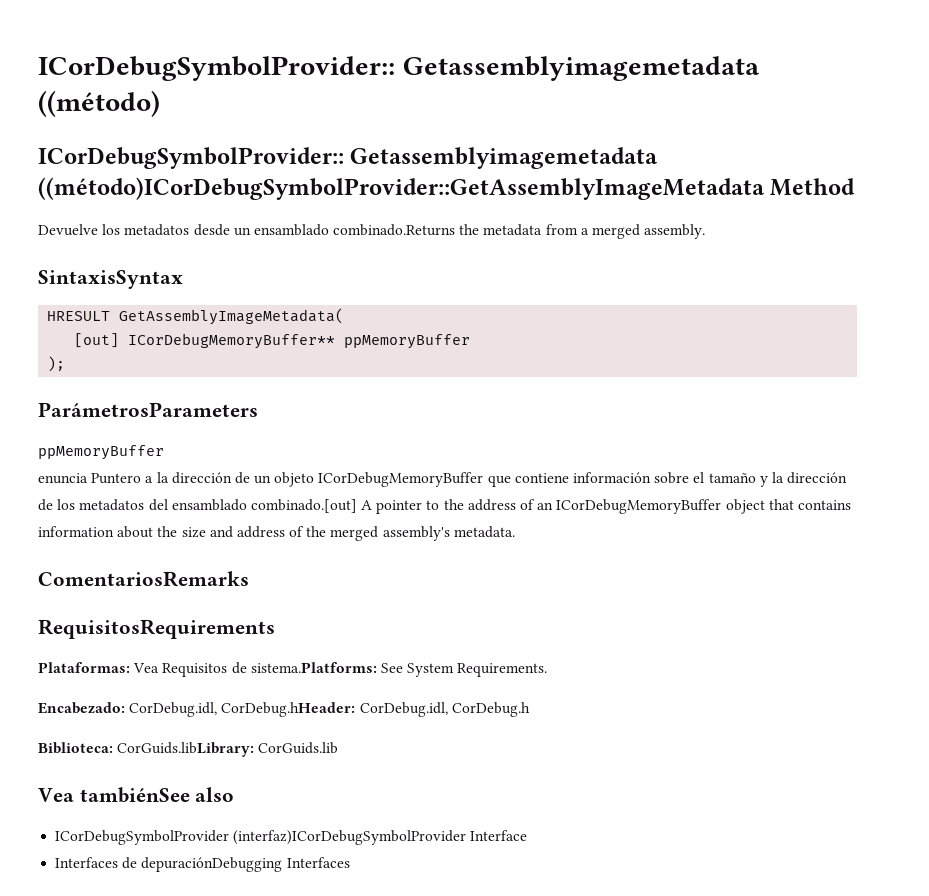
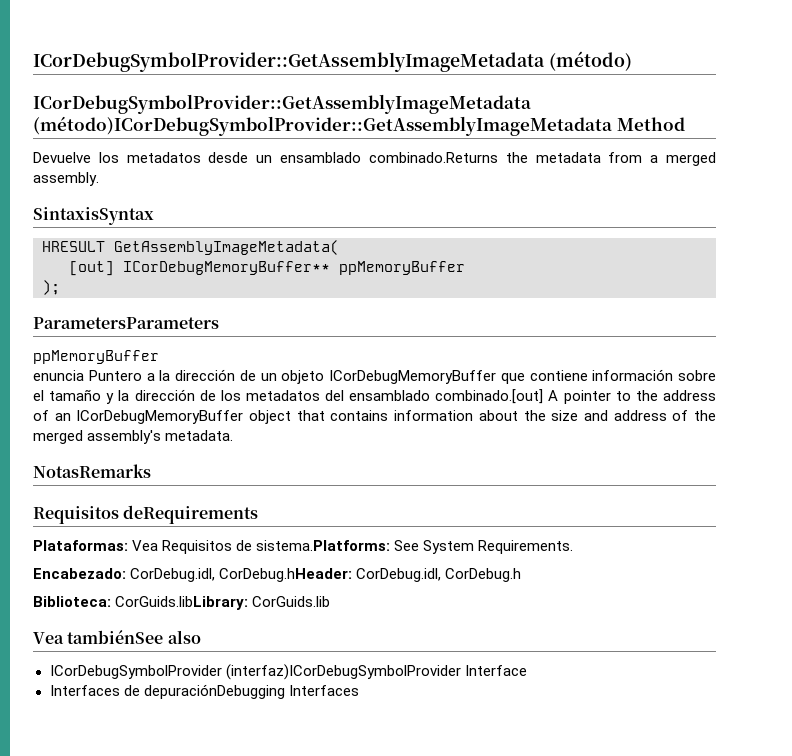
[38,56,760,81] [38,90,160,117] [38,147,659,169] [38,177,765,200] ICorDebugSymbolProvider:: Getassemblyimagemetadata ((método) // ICorDebugSymbolProvider:: Getassemblyimagemetadata ((método)ICorDebugSymbolProvider::GetAssemblyImageMetadata -> [33,51,632,72] [33,94,531,114] [33,116,612,136] ICorDebugSymbolProvider::GetAssemblyImageMetadata (método) // ICorDebugSymbolProvider::GetAssemblyImageMetadata (método)ICorDebugSymbolProvider::GetAssemblyImageMetadata
[38,402,258,417] ParámetrosParameters -> [33,317,219,329] ParametersParameters
[38,571,249,587] [38,619,275,639] ComentariosRemarks // RequisitosRequirements -> [33,464,151,478] [33,505,259,524] NotasRemarks // Requisitos deRequirements

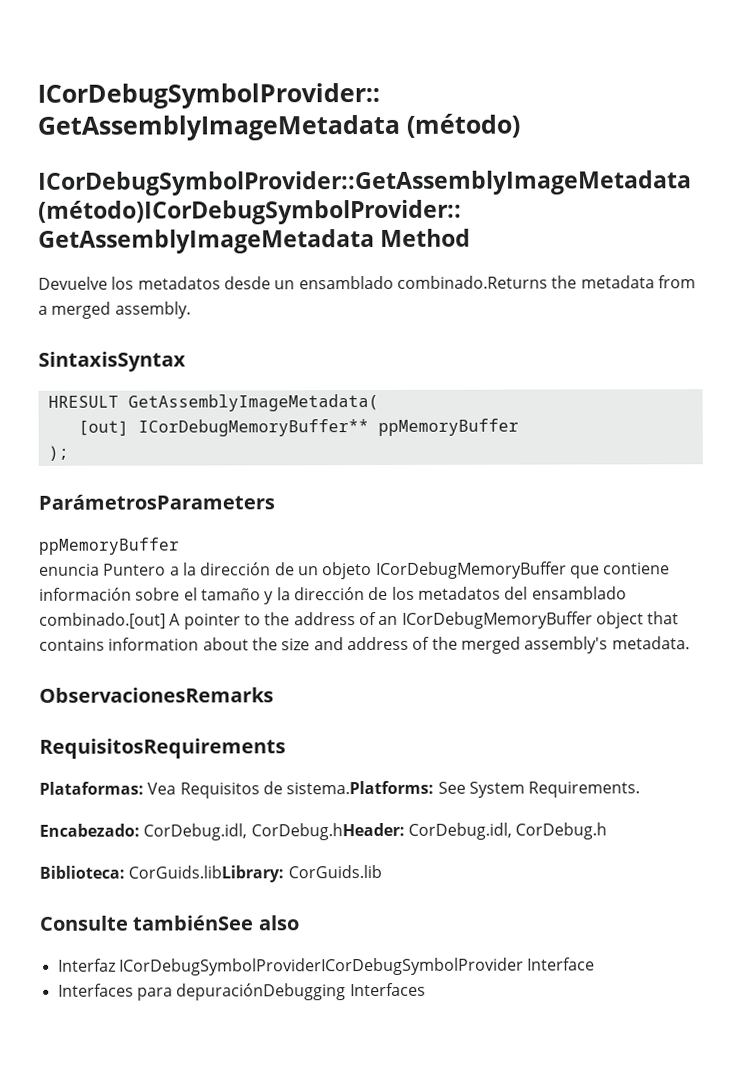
[33,317,219,329] ParametersParameters -> [38,494,275,510] ParámetrosParameters
[33,464,151,478] [33,505,259,524] NotasRemarks // Requisitos deRequirements -> [39,687,274,703] [39,738,286,759] ObservacionesRemarks // RequisitosRequirements
[33,632,64,644] Vea -> [39,915,129,931] Consulte
[49,664,461,680] ICorDebugSymbolProvider (interfaz)ICorDebugSymbolProvider -> [57,957,524,976] Interfaz ICorDebugSymbolProviderICorDebugSymbolProvider
[123,685,140,696] de -> [136,987,173,1001] para

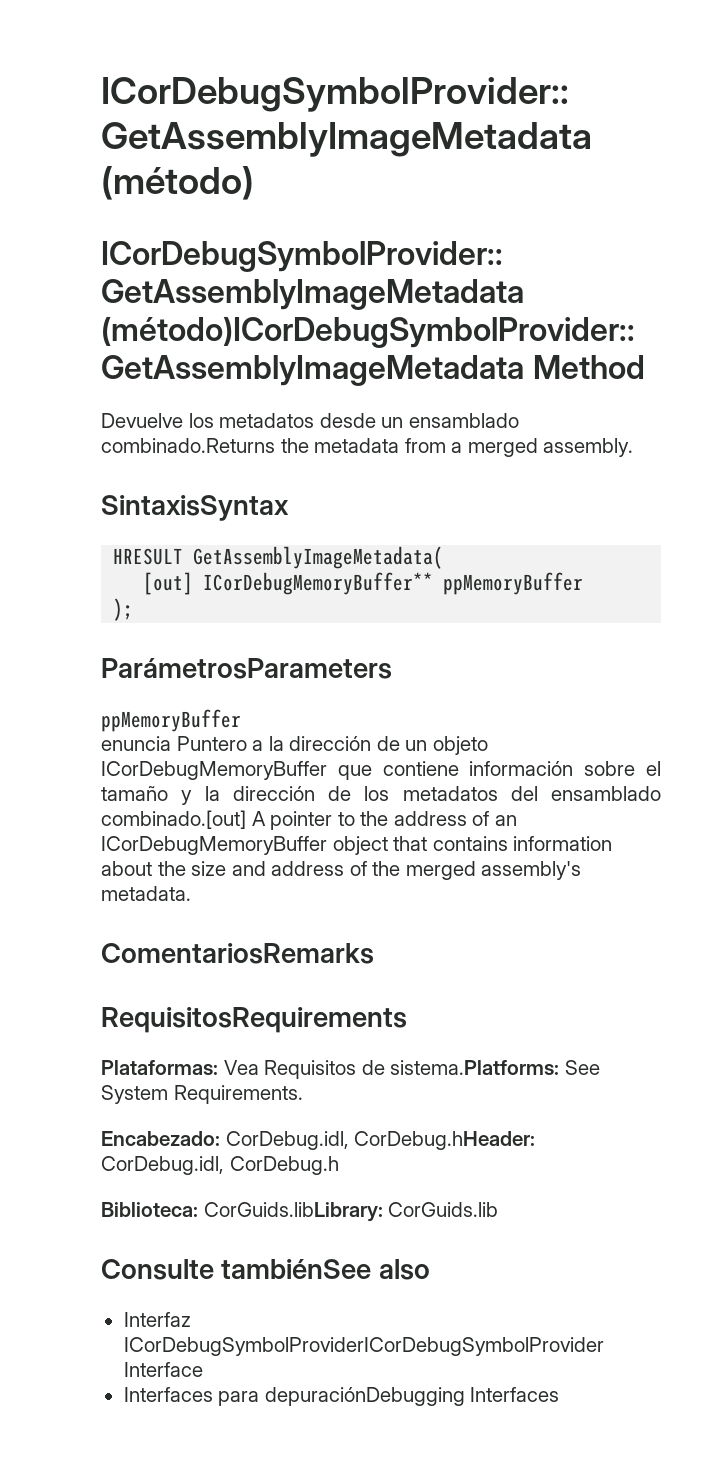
[39,687,274,703] ObservacionesRemarks -> [101,943,374,964] ComentariosRemarks

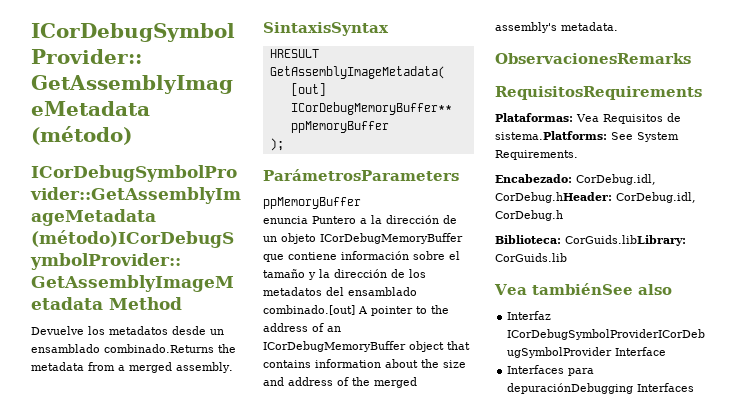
[101,943,374,964] ComentariosRemarks -> [495,53,691,64] ObservacionesRemarks
[101,1259,214,1280] Consulte -> [494,284,527,295] Vea

